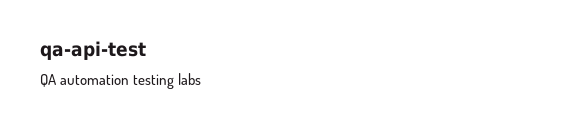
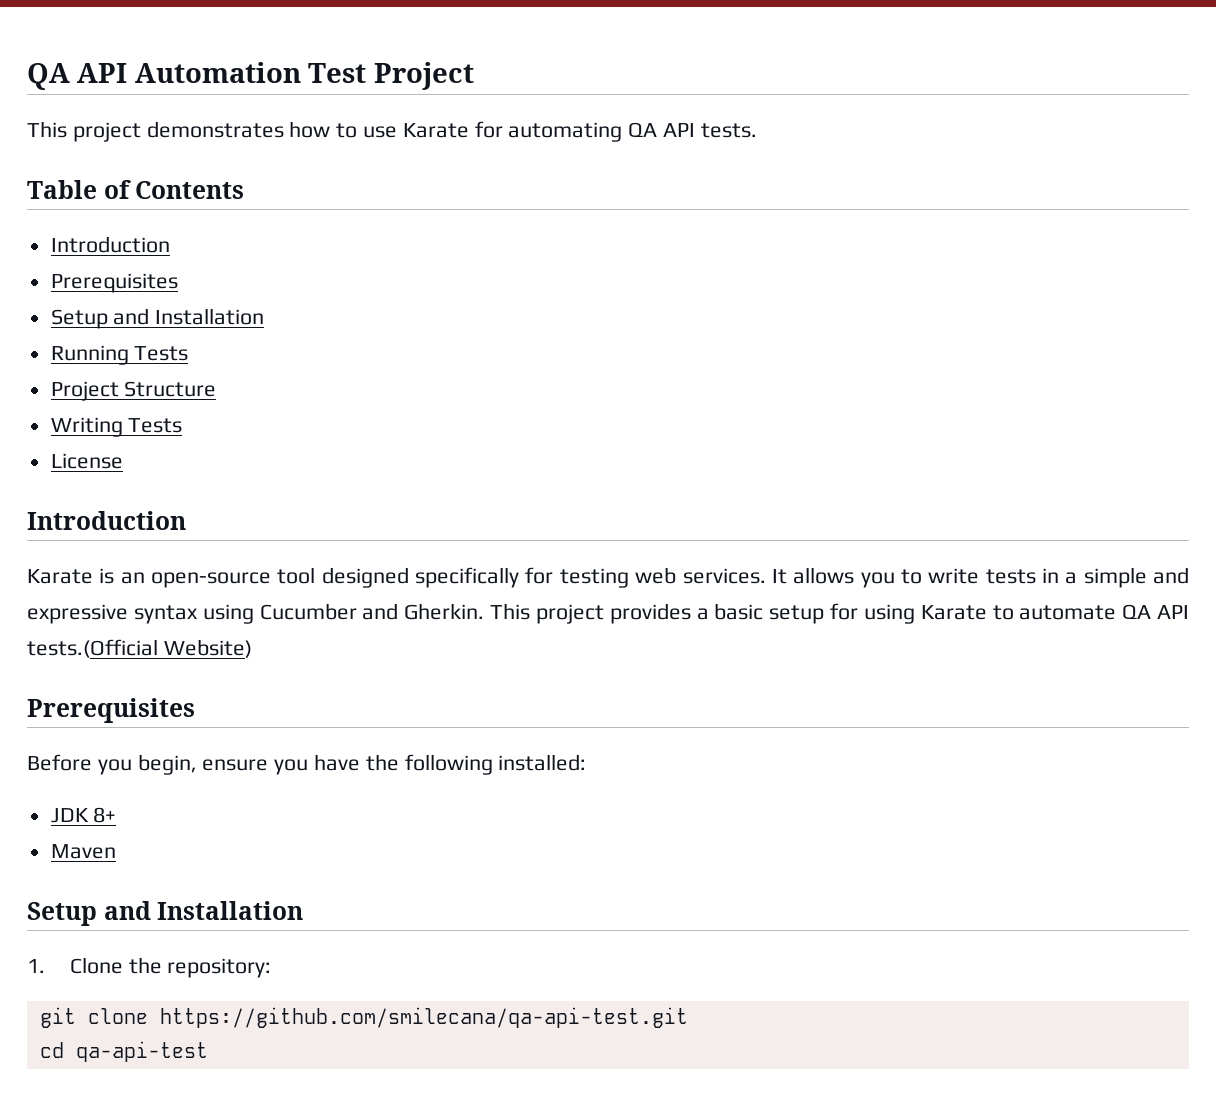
[40,41,146,60] [40,73,202,89] qa-api-test // QA automation testing labs -> [27,62,474,90] [27,121,757,142] [27,180,245,199] [50,236,170,253] [50,273,178,293] [50,308,265,329] [50,345,189,365] [50,381,217,401] [50,417,183,437] [50,453,123,469] [27,511,186,530] [27,567,1189,588] [27,603,1189,624] [27,639,252,658] [27,698,195,723] [27,754,587,775] [50,807,117,823] [50,844,116,859] [27,901,304,926] [27,957,272,978] [39,1007,688,1028] [39,1041,208,1062] QA API Automation Test Project // This project demonstrates how to use Karate for automating QA API tests. // Table of Contents // Introduction // Prerequisites // Setup and Installation // Running Tests // Project Structure // Writing Tests // License // Introduction // Karate is an open-source tool designed specifically for testing web services. It allows you to write tests in a simple and expressive syntax using Cucumber and Gherkin. This project provides a basic setup for using Karate to automate QA API tests.(Official Website) // Prerequisites // Before you begin, ensure you have the following installed: // JDK 8+ // Maven // Setup and Installation // 1. Clone the repository: // git clone https://github.com/smilecana/qa-api-test.git // cd qa-api-test

